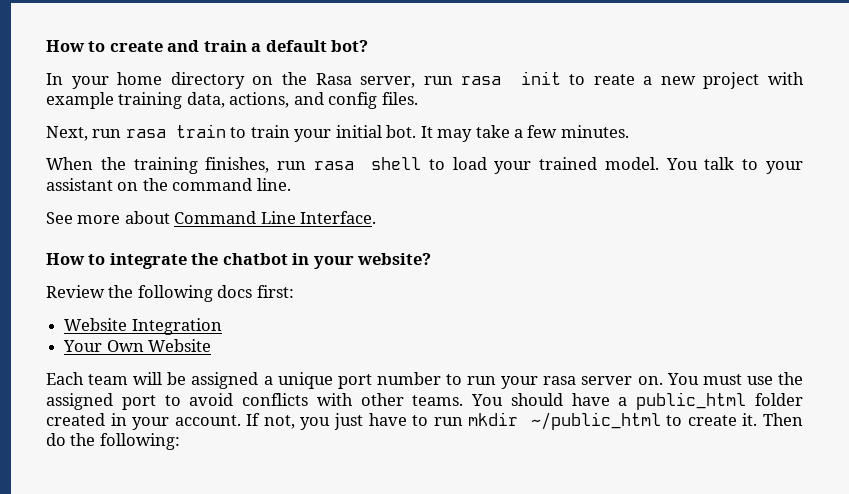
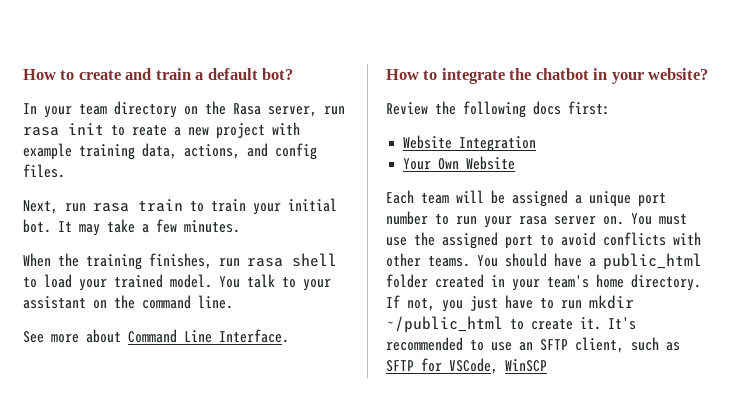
[117,72,163,85] home -> [79,104,107,115] team
[174,415,241,426] account. -> [547,274,701,291] team's home directory.
[763,413,804,426] [46,433,180,450] Then do the following: -> [608,317,636,330] [386,337,680,353] [386,358,547,374] It's recommended to use an SFTP client, such as SFTP for VSCode, WinSCP

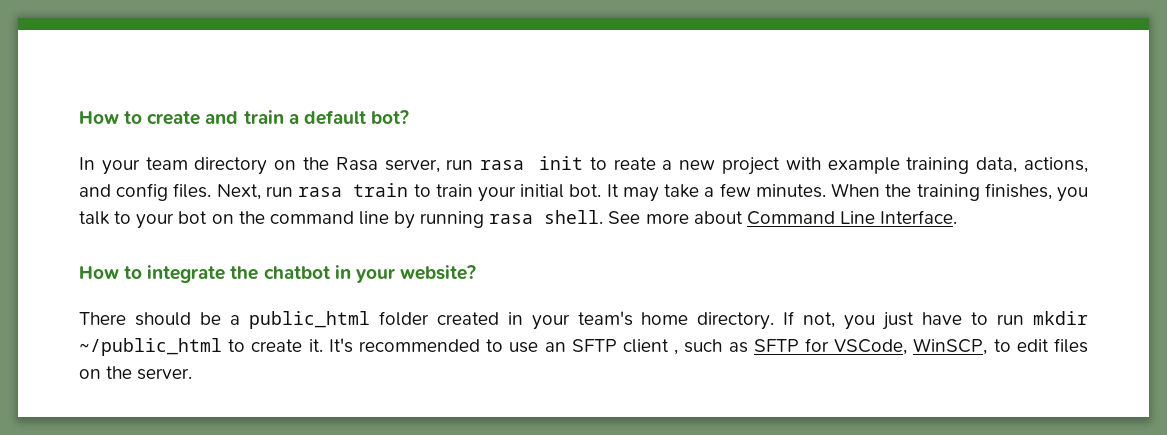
(65, 171) // -> (212, 190) none
(240, 226) // -> (826, 191) none
[219,253,337,267] [23,274,240,291] run rasa shell to load your trained model. You -> [1056,187,1088,202] you
[23,296,86,309] assistant -> [178,211,208,224] bot
[198,295,233,309] line. // -> [358,210,604,229] line by running rasa shell.
[386,101,610,118] [403,135,537,152] [403,156,516,170] [386,190,666,207] [386,211,687,228] [386,232,701,249] [386,253,582,267] Review the following docs first: // Website Integration // Your Own Website // Each team will be assigned a unique port number to run your rasa server on. You must use the assigned port to avoid conflicts with other teams. You should have -> [79,312,221,326] There should be
[575,337,624,353] client, -> [623,339,679,355] client ,
[505,359,547,372] WinSCP -> [913,338,1089,355] [79,366,193,380] WinSCP, to edit files on the server.

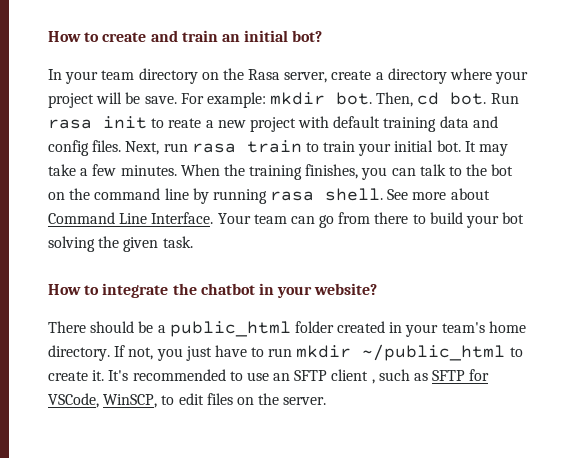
[288,110,366,125] a default -> [221,30,289,42] an initial
[446,159,474,170] run -> [331,68,529,84] [48,92,519,108] create a directory where your project will be save. For example: mkdir bot. Then, cd bot. Run
[827,157,1088,174] example training data, actions, -> [333,116,469,132] default training data
(1088, 194) none -> [391,168,416,176] can
[136,213,175,229] your -> [466,164,488,176] the
(958, 217) none -> [217,212,525,228] [48,236,193,252] Your team can go from there to build your bot solving the given task.

